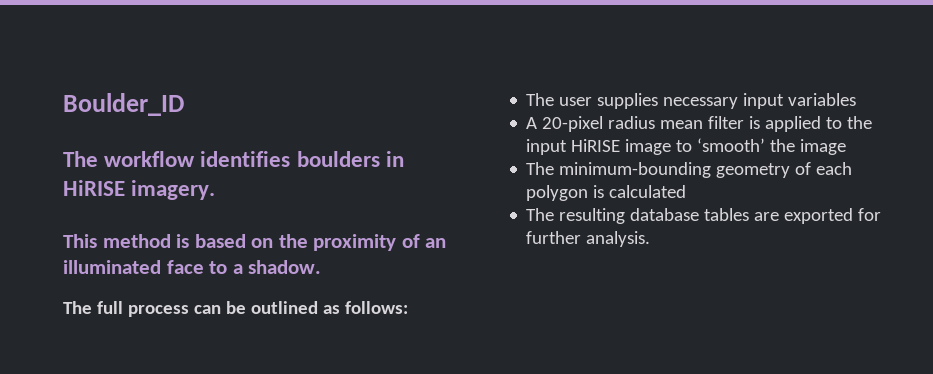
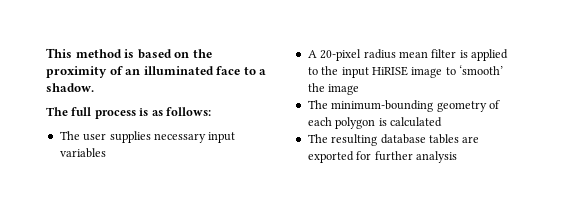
[63,93,184,116] [63,151,404,167] [63,180,216,200] Boulder_ID // The workflow identifies boulders in HiRISE imagery. // -> (46, 53) none
[193,301,318,314] can be outlined -> [139,108,149,116] is
[586,231,651,247] analysis. -> [415,151,457,163] analysis

